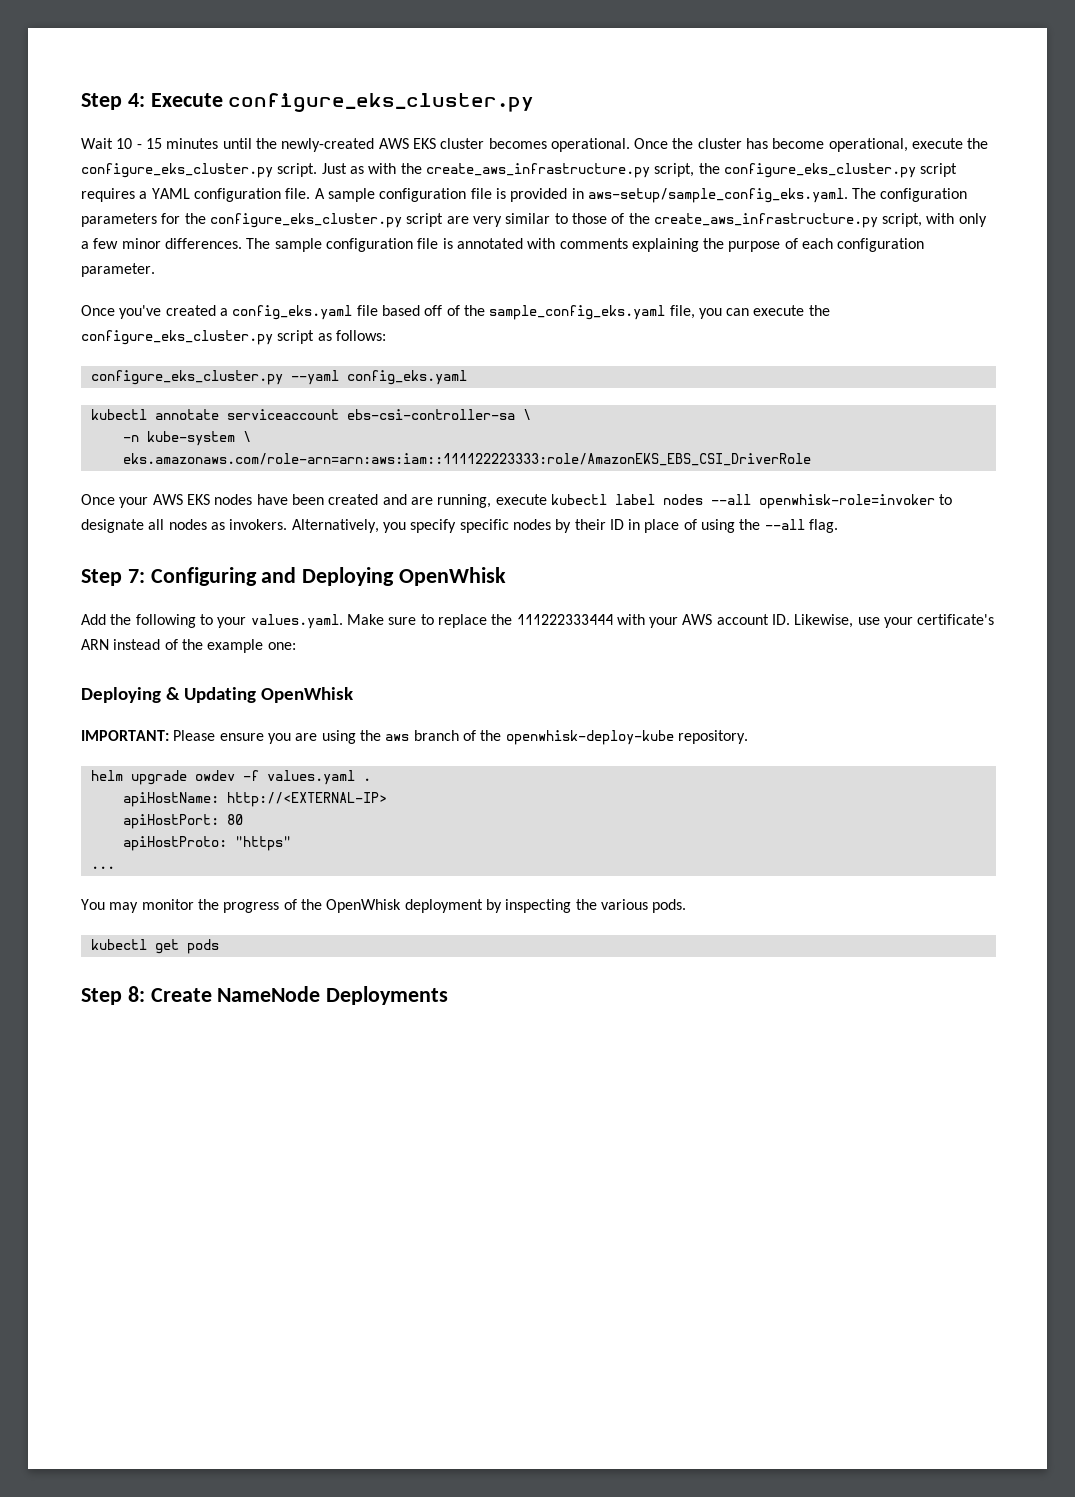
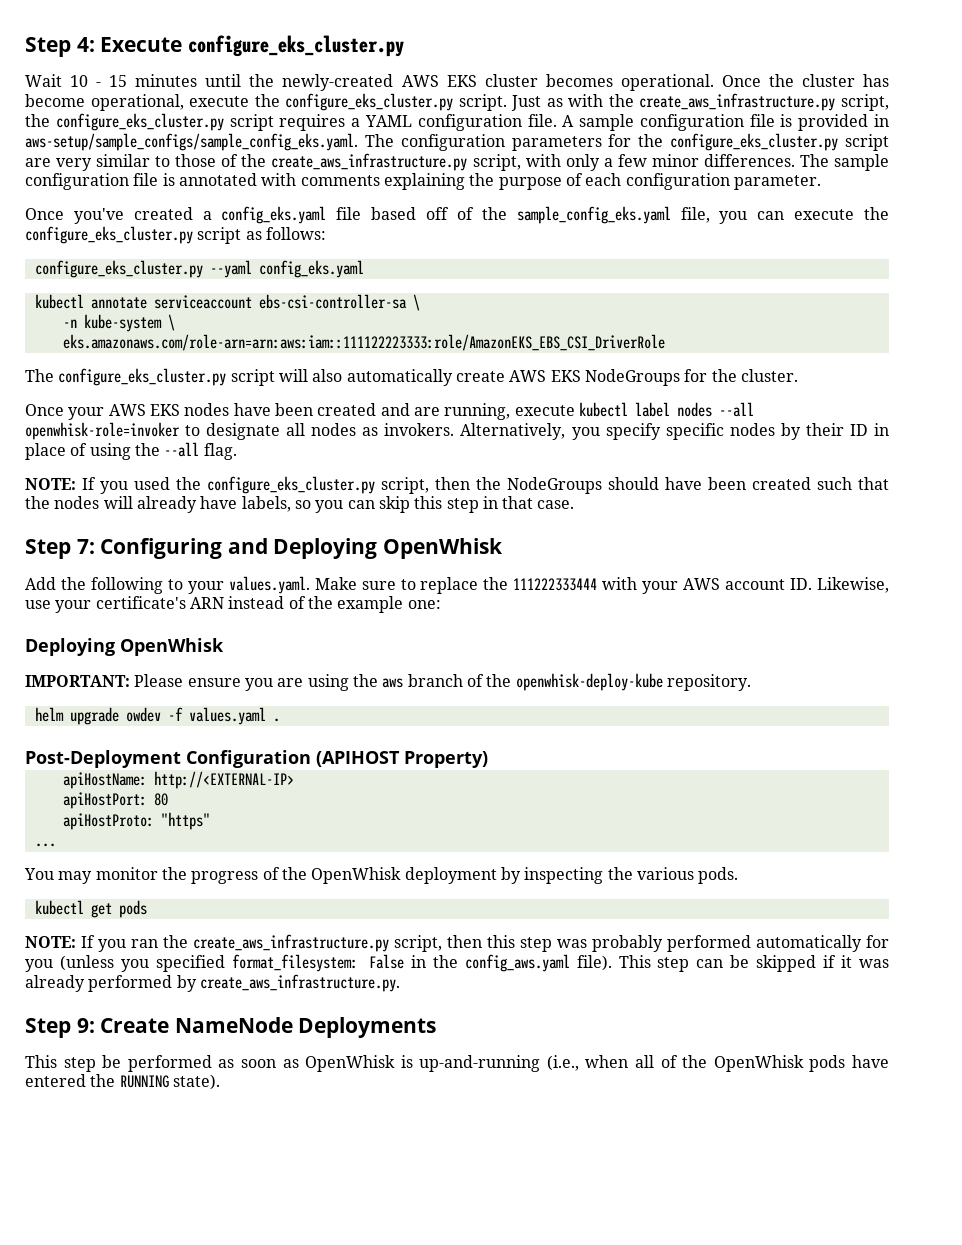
[587,188,848,203] aws-setup/sample_config_eks.yaml. -> [25,133,358,151] aws-setup/sample_configs/sample_config_eks.yaml.
(811, 459) none -> [25,368,798,386] // The configure_eks_cluster.py script will also automatically create AWS EKS NodeGroups for the cluster.
(839, 526) none -> [25,476,889,494] [25,496,575,513] // NOTE: If you used the configure_eks_cluster.py script, then the NodeGroups should have been created such that the nodes will already have labels, so you can skip this step in that case.
[165,687,256,703] & Updating -> (115, 647) none
(371, 779) none -> [25,750,488,768] // Post-Deployment Configuration (APIHOST Property)
[81,986,145,1005] // Step 8: -> [25,934,889,952] [25,954,890,972] [25,974,400,992] [25,1018,95,1038] // NOTE: If you ran the create_aws_infrastructure.py script, then this step was probably performed automatically for you (unless you specified format_filesystem: False in the config_aws.yaml file). This step can be skipped if it was already performed by create_aws_infrastructure.py. // Step 9:
(449, 995) none -> [25,1055,890,1072] [25,1074,220,1090] // This step be performed as soon as OpenWhisk is up-and-running (i.e., when all of the OpenWhisk pods have entered the RUNNING state).

